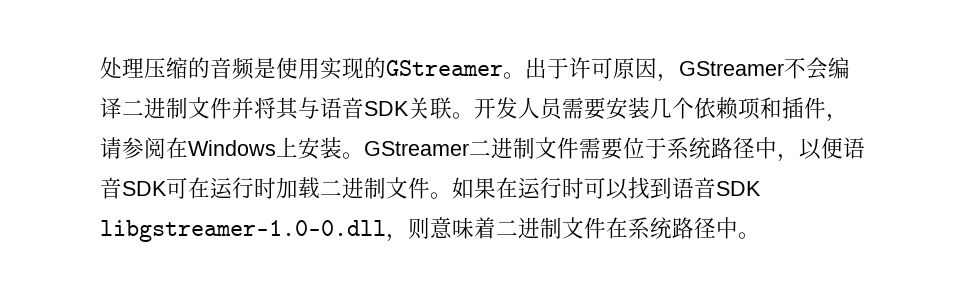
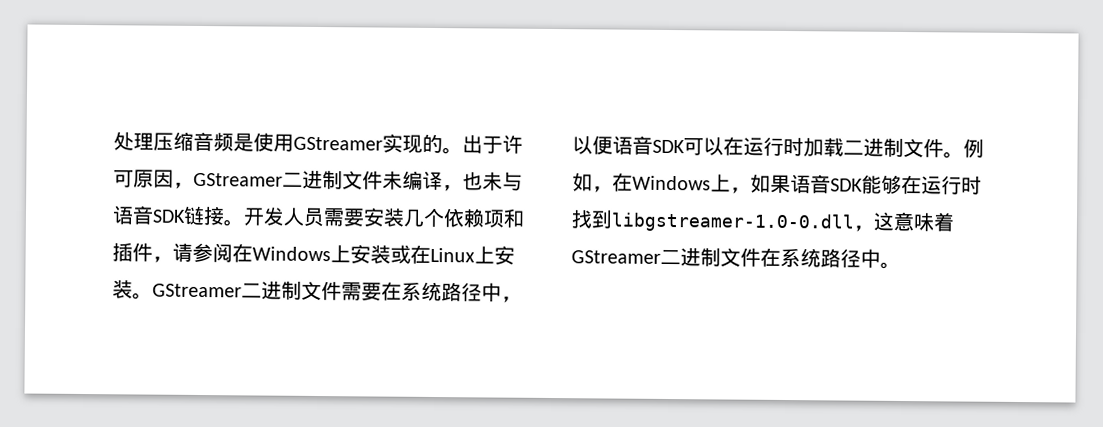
[188,57,210,78] 的 -> (194, 141) none
[320,57,503,80] 实现的GStreamer -> [293,133,443,154] GStreamer实现的
[784,57,850,80] [100,97,299,120] 不会编译二进制文件并将其 -> [282,169,503,192] 二进制文件未编译，也未
[408,97,452,119] 关联 -> [183,205,225,226] 链接
(342, 148) none -> [390,244,515,265] [112,279,133,299] 或在Linux上安装
[623,137,667,159] 位于 -> [381,281,402,301] 在
(188, 188) none -> [703,136,724,156] 以
[452,177,761,200] [100,217,496,242] 如果在运行时可以找到语音SDK libgstreamer-1.0-0.dll，则意味着 -> [963,138,984,158] [572,172,982,195] [571,209,955,233] [571,250,661,264] 例如，在Windows上，如果语音SDK能够在运行时找到libgstreamer-1.0-0.dll，这意味着GStreamer

